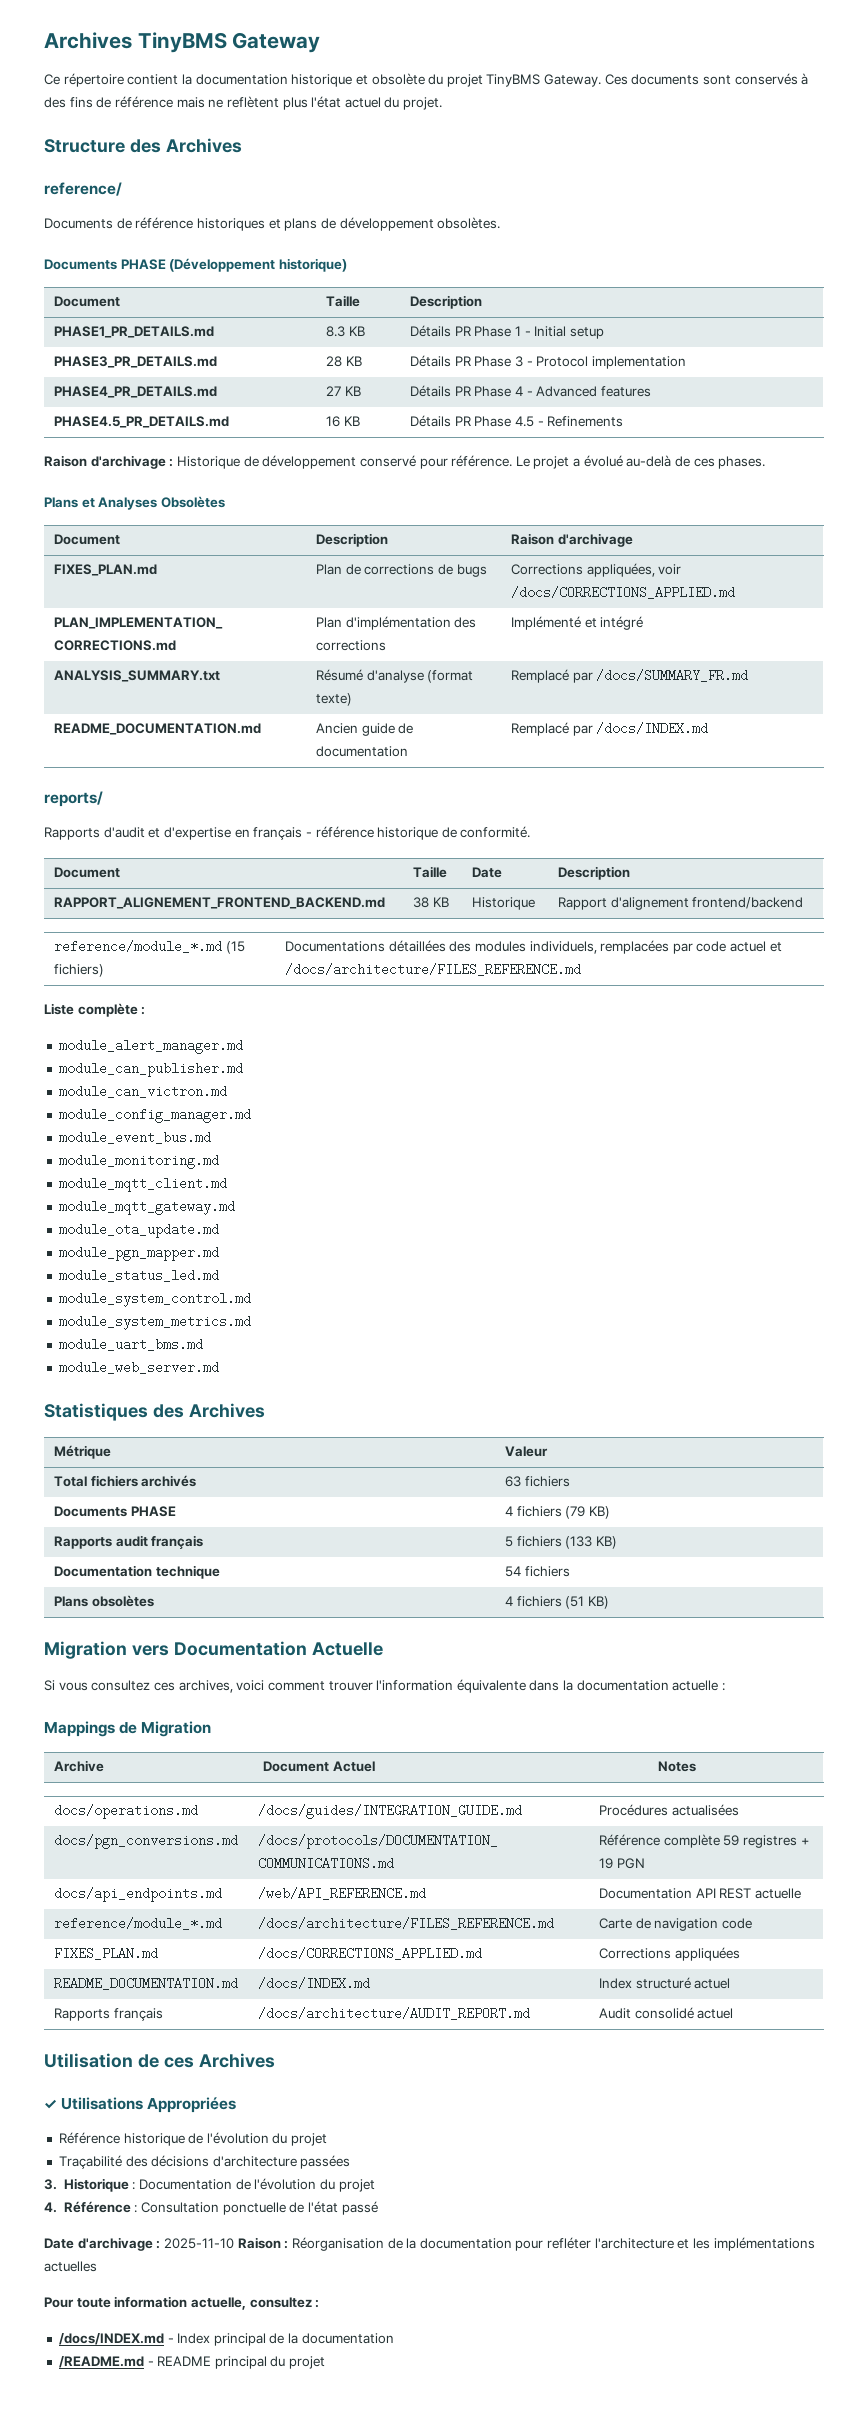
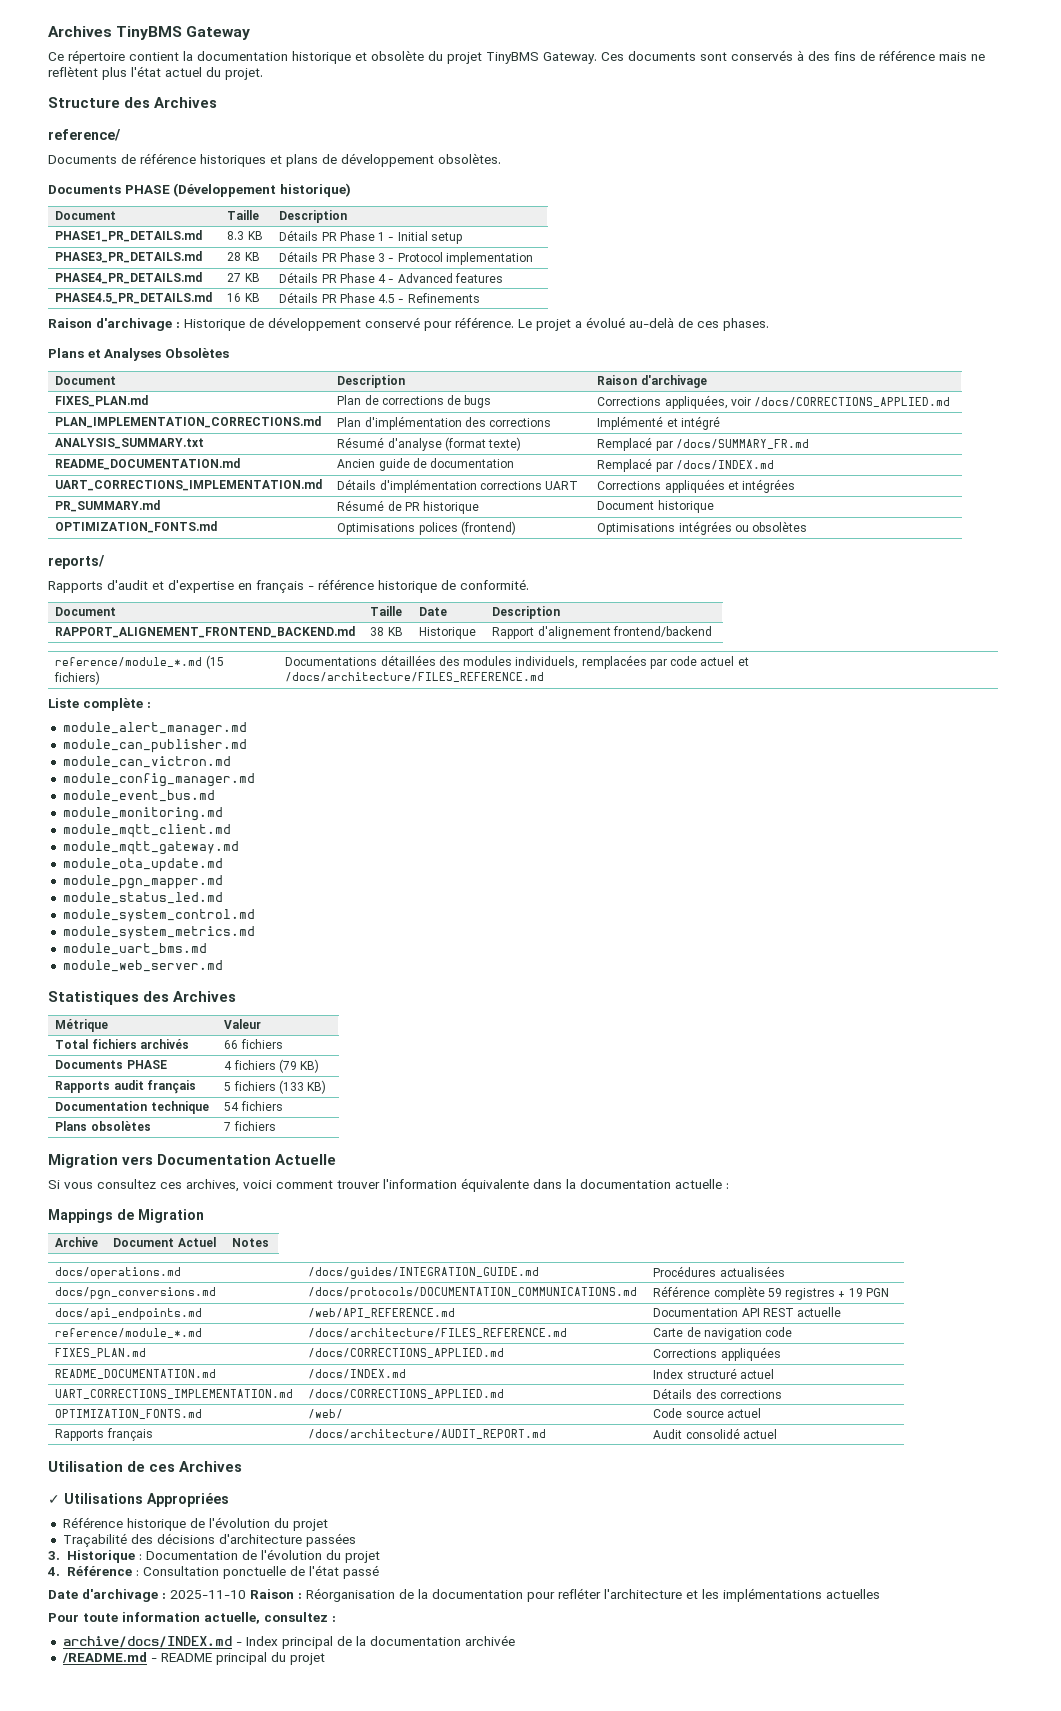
(709, 728) none -> [55,479,323,491] [337,479,579,493] [597,479,796,493] [55,500,161,512] [337,500,480,514] [597,500,714,513] [55,521,218,533] [337,521,516,535] [597,521,808,535] // UART_CORRECTIONS_IMPLEMENTATION.md | Détails d'implémentation corrections UART | Corrections appliquées et intégrées // PR_SUMMARY.md | Résumé de PR historique | Document historique // OPTIMIZATION_FONTS.md | Optimisations polices (frontend) | Optimisations intégrées ou obsolètes
[504,1476,521,1487] 63 -> [224,1040,239,1049] 66
[504,1596,609,1609] 4 fichiers (51 KB) -> [224,1121,276,1131] 7 fichiers
(731, 1983) none -> [55,1389,294,1399] [308,1389,505,1399] [653,1388,782,1399] [55,1409,203,1419] [308,1409,344,1419] [653,1408,761,1418] // UART_CORRECTIONS_IMPLEMENTATION.md | /docs/CORRECTIONS_APPLIED.md | Détails des corrections // OPTIMIZATION_FONTS.md | /web/ | Code source actuel
[58,2333,164,2345] /docs/INDEX.md -> [62,1636,232,1648] archive/docs/INDEX.md
(394, 2338) none -> [464,1635,515,1646] archivée

